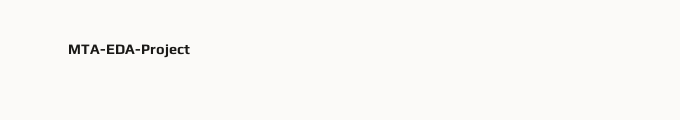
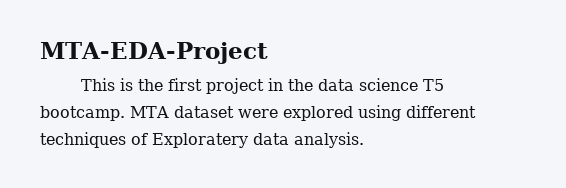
(190, 51) none -> [81,78,445,94] [40,105,476,121] [40,132,364,148] // This is the first project in the data science T5 bootcamp. MTA dataset were explored using different techniques of Exploratery data analysis.

